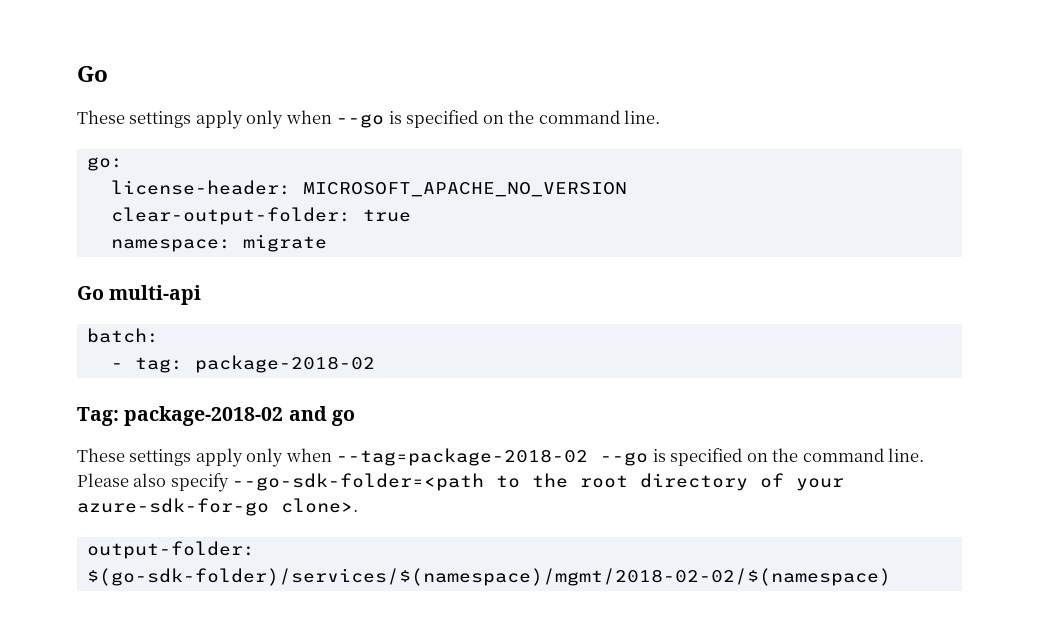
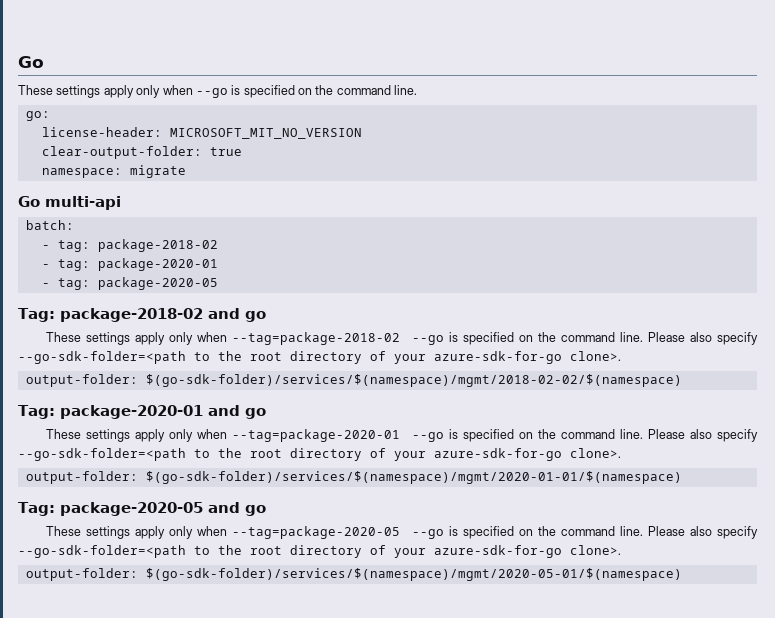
[302,182,627,197] MICROSOFT_APACHE_NO_VERSION -> [169,128,362,139] MICROSOFT_MIT_NO_VERSION
(375, 364) none -> [41,258,218,271] [41,277,218,290] // - tag: package-2020-01 // - tag: package-2020-05
(891, 577) none -> [18,405,266,419] [45,429,759,442] [18,448,621,461] [25,471,682,484] [18,502,266,516] [45,526,759,539] [18,545,621,558] [25,568,682,581] // Tag: package-2020-01 and go // These settings apply only when --tag=package-2020-01 --go is specified on the command line. Please also specify --go-sdk-folder=<path to the root directory of your azure-sdk-for-go clone>. // output-folder: $(go-sdk-folder)/services/$(namespace)/mgmt/2020-01-01/$(namespace) // Tag: package-2020-05 and go // These settings apply only when --tag=package-2020-05 --go is specified on the command line. Please also specify --go-sdk-folder=<path to the root directory of your azure-sdk-for-go clone>. // output-folder: $(go-sdk-folder)/services/$(namespace)/mgmt/2020-05-01/$(namespace)

